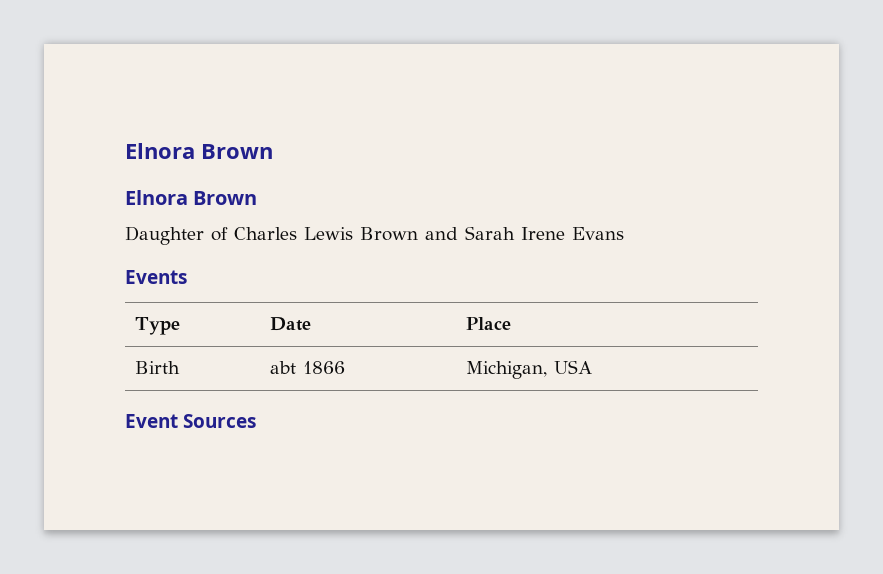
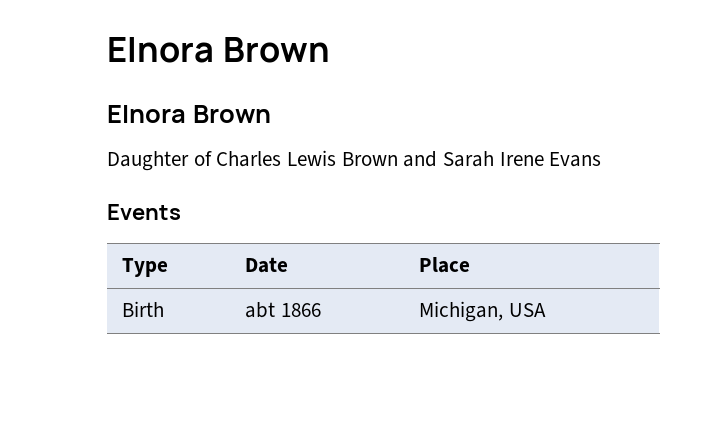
[125,414,257,428] // Event Sources -> (546, 310) none

